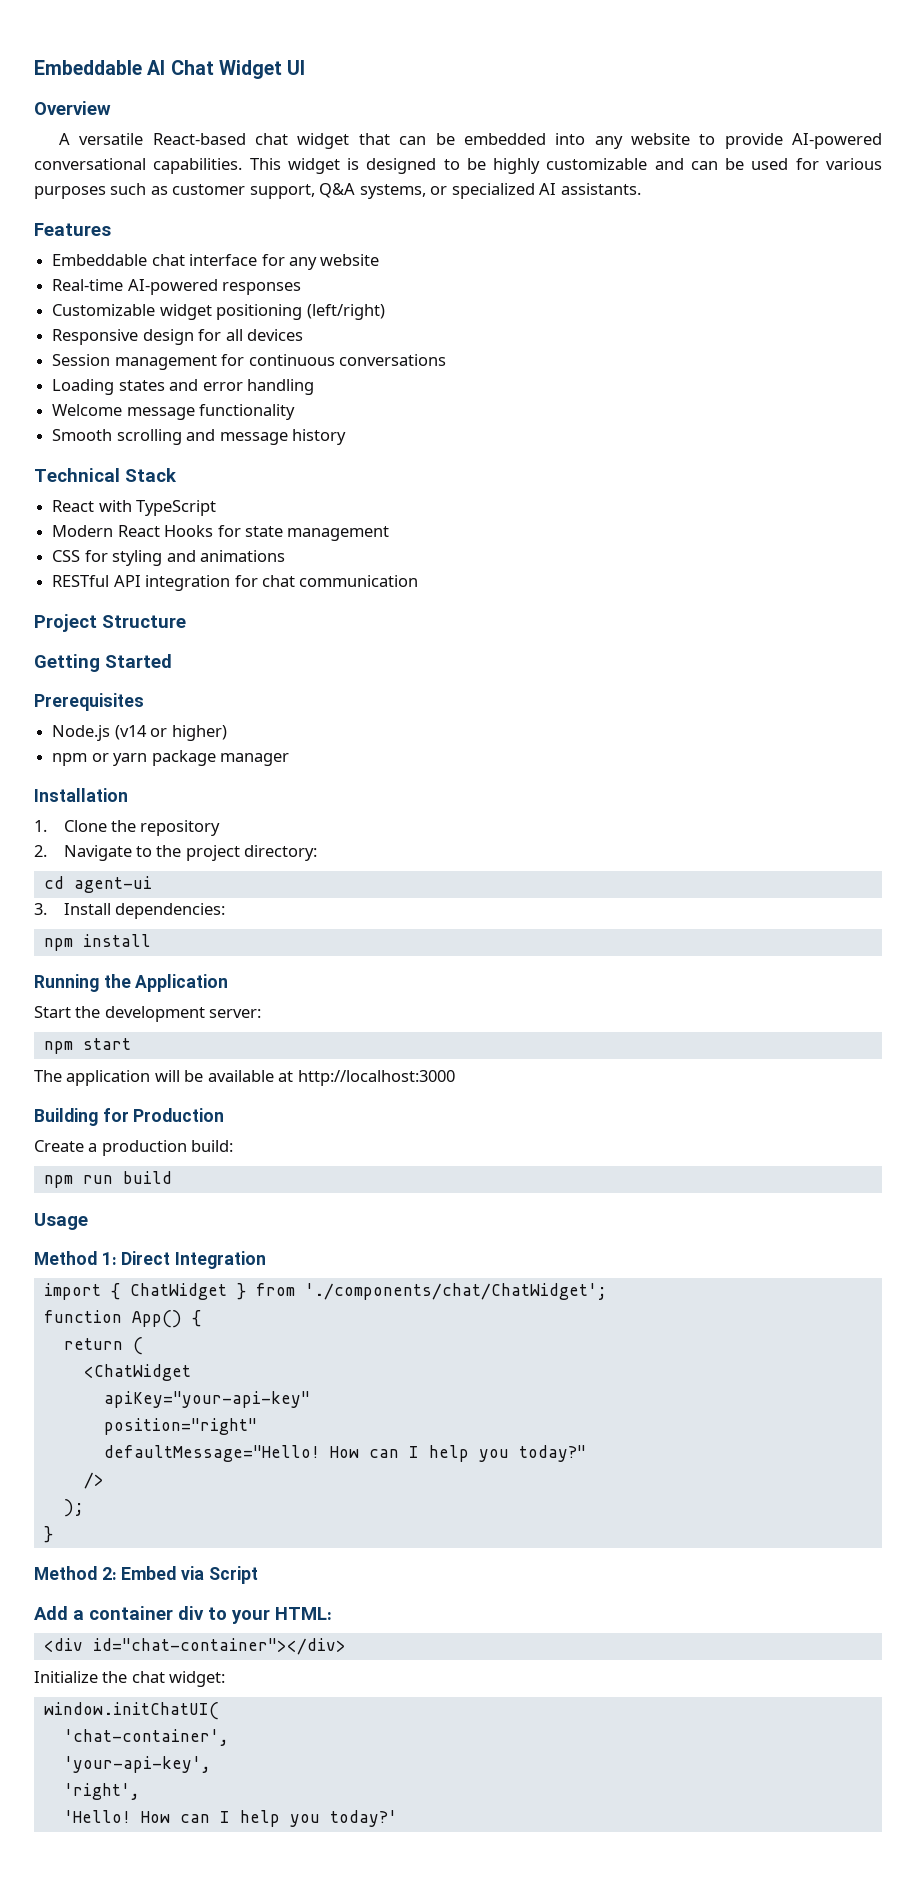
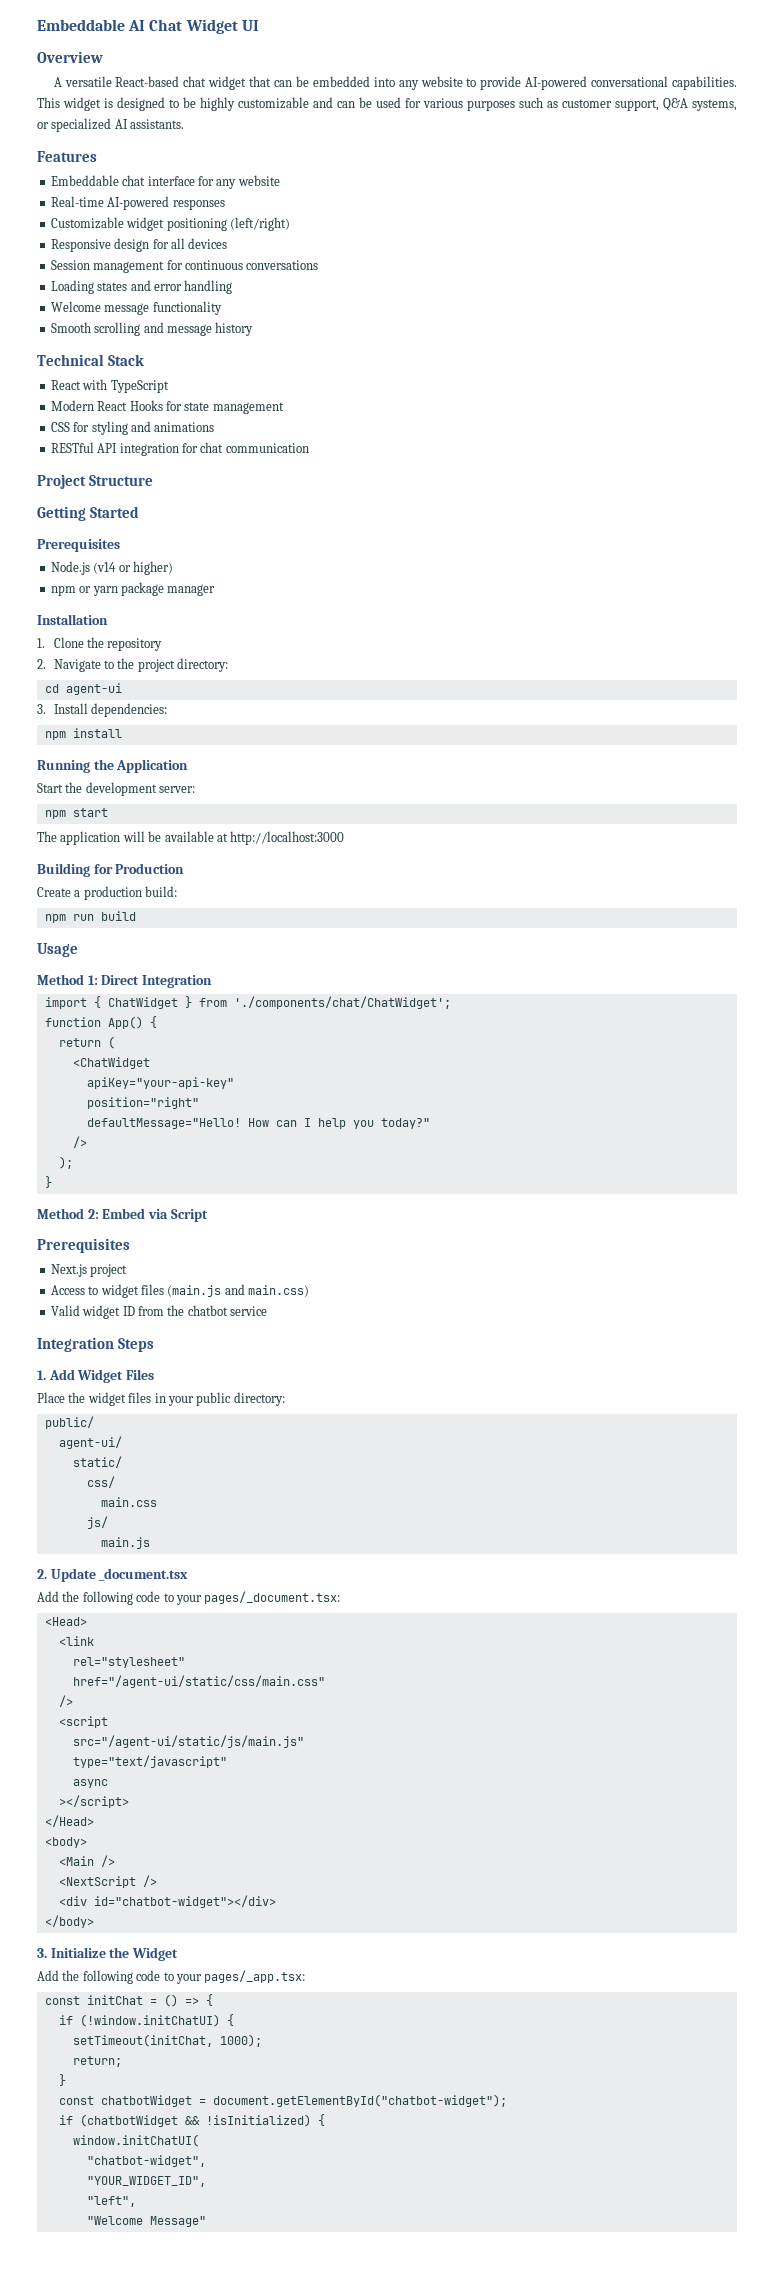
[34,1606,332,1624] [43,1638,346,1655] [34,1671,226,1687] [43,1702,219,1720] [63,1729,229,1746] [63,1756,211,1773] [63,1783,140,1800] [63,1810,397,1827] Add a container div to your HTML: // <div id="chat-container"></div> // Initialize the chat widget: // window.initChatUI( // 'chat-container', // 'your-api-key', // 'right', // 'Hello! How can I help you today?' -> [37,1238,130,1253] [50,1264,128,1277] [50,1284,309,1298] [50,1305,267,1319] [37,1337,154,1352] [37,1369,154,1383] [37,1392,285,1406] [44,1416,94,1429] [58,1436,122,1449] [72,1456,122,1468] [86,1476,115,1488] [100,1497,157,1507] [86,1516,108,1529] [100,1537,150,1549] [37,1568,189,1582] [37,1591,341,1605] [44,1617,87,1626] [58,1636,94,1646] [72,1657,185,1668] [72,1675,325,1688] [58,1695,73,1707] [58,1716,108,1728] [72,1735,304,1748] [72,1755,227,1768] [72,1779,108,1788] [58,1795,129,1808] [44,1815,94,1827] [44,1837,87,1848] [58,1855,115,1867] [58,1875,157,1888] [58,1895,276,1908] [44,1915,94,1928] [37,1947,178,1961] [37,1970,306,1984] [44,1994,213,2007] [58,2014,234,2027] [72,2034,262,2047] [72,2056,122,2067] [58,2074,66,2086] [58,2094,507,2107] [58,2114,325,2127] [72,2134,199,2147] [86,2155,206,2167] [86,2176,206,2187] [86,2196,136,2207] [86,2216,206,2227] Prerequisites // Next.js project // Access to widget files (main.js and main.css) // Valid widget ID from the chatbot service // Integration Steps // 1. Add Widget Files // Place the widget files in your public directory: // public/ // agent-ui/ // static/ // css/ // main.css // js/ // main.js // 2. Update _document.tsx // Add the following code to your pages/_document.tsx: // <Head> // <link // rel="stylesheet" // href="/agent-ui/static/css/main.css" // /> // <script // src="/agent-ui/static/js/main.js" // type="text/javascript" // async // ></script> // </Head> // <body> // <Main /> // <NextScript /> // <div id="chatbot-widget"></div> // </body> // 3. Initialize the Widget // Add the following code to your pages/_app.tsx: // const initChat = () => { // if (!window.initChatUI) { // setTimeout(initChat, 1000); // return; // } // const chatbotWidget = document.getElementById("chatbot-widget"); // if (chatbotWidget && !isInitialized) { // window.initChatUI( // "chatbot-widget", // "YOUR_WIDGET_ID", // "left", // "Welcome Message"

